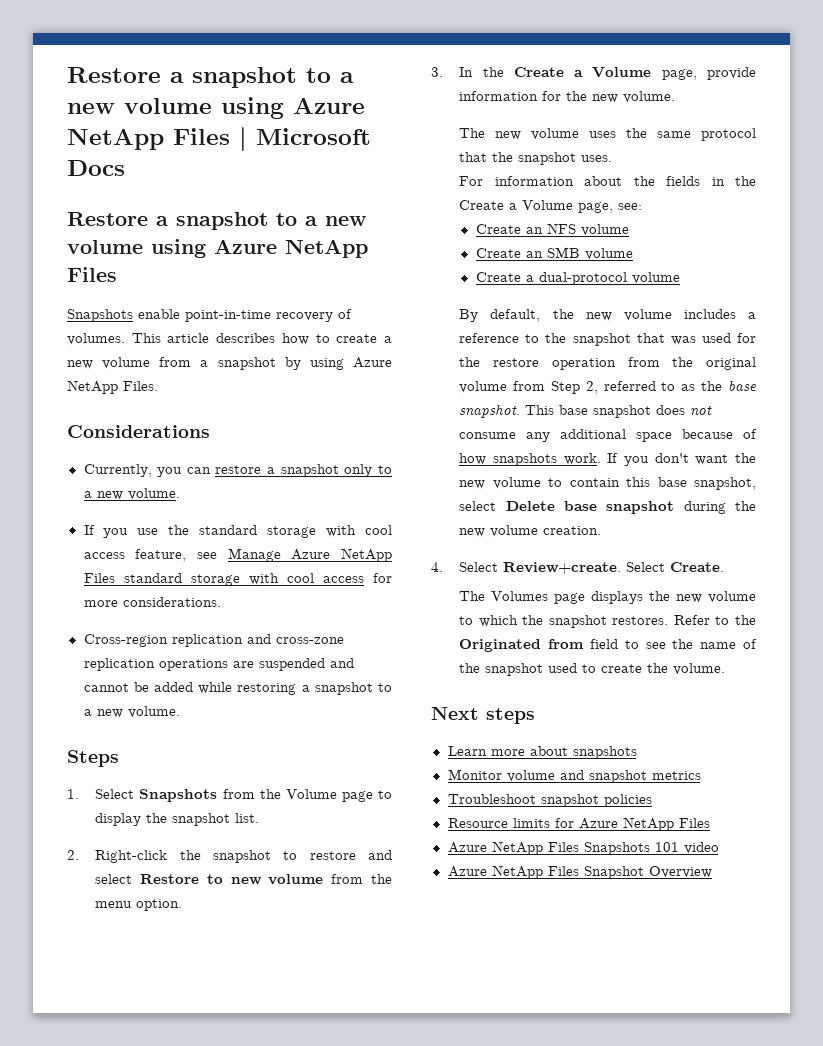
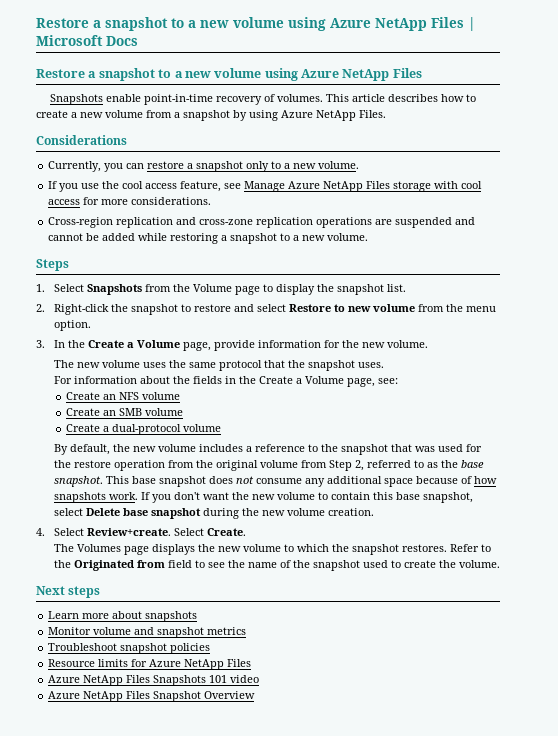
[199,525,357,538] standard storage with -> (120, 185) none
[123,573,182,583] standard -> (391, 185) none

